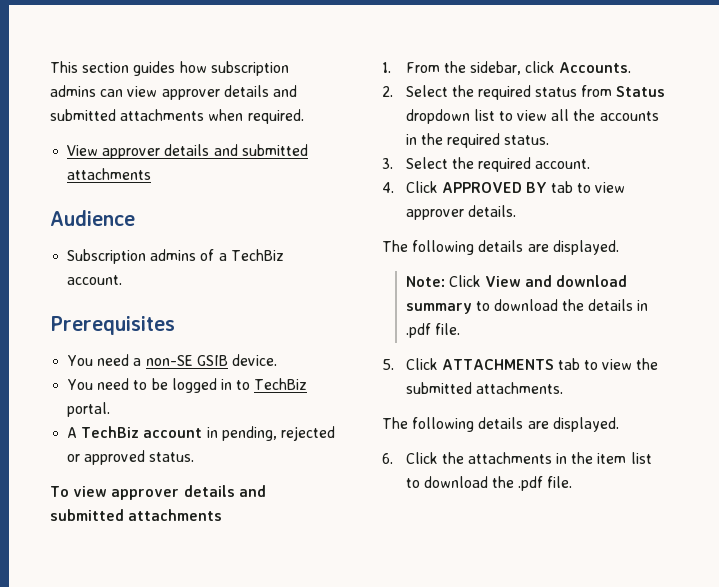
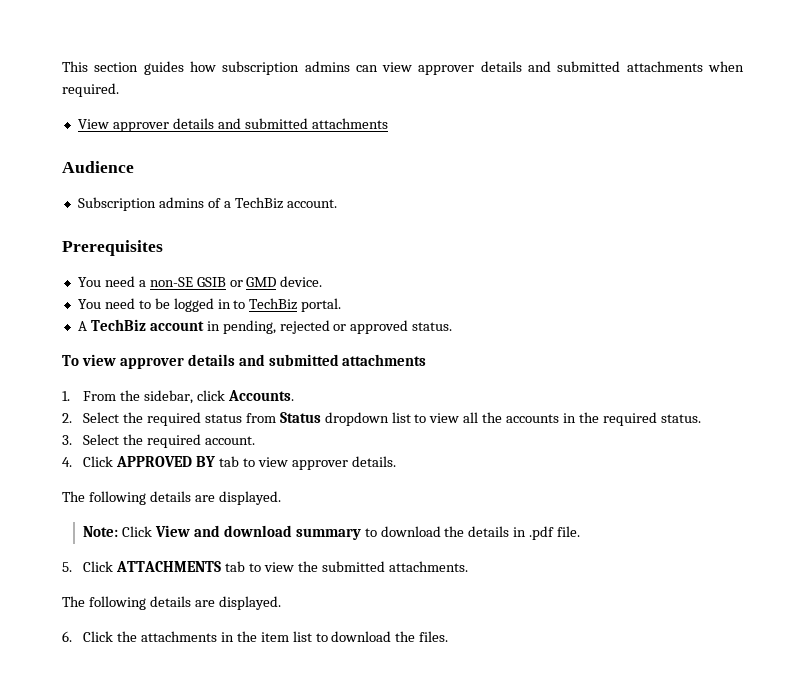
(228, 360) none -> [229,277,277,287] or GMD
[518,476,573,491] .pdf file. -> [419,631,449,642] files.

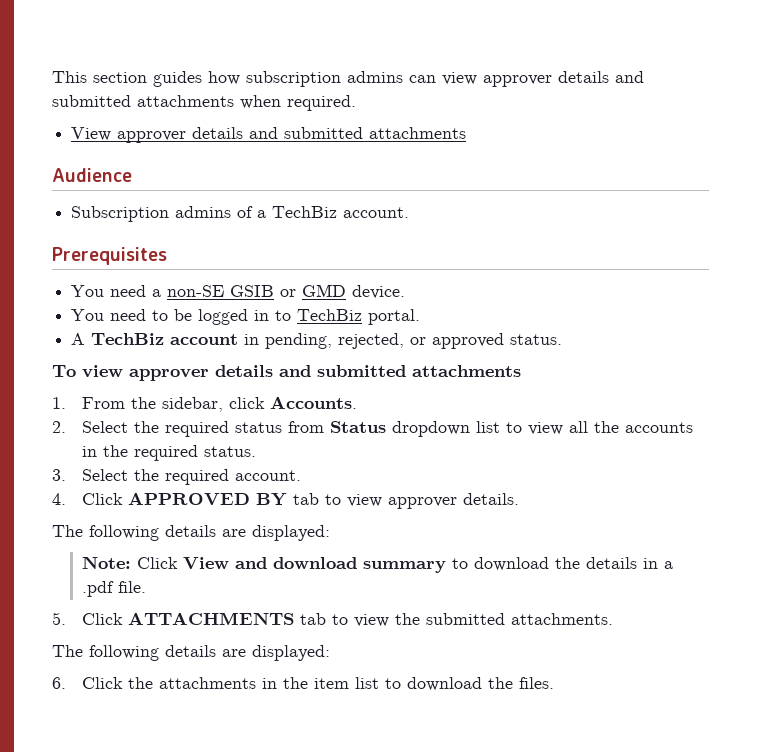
[279,320,330,334] rejected -> [338,333,405,349] rejected,
[218,491,281,505] displayed. -> [252,525,330,541] displayed:
(527, 532) none -> [664,561,674,569] a
[218,596,281,610] displayed. -> [252,645,330,661] displayed:

